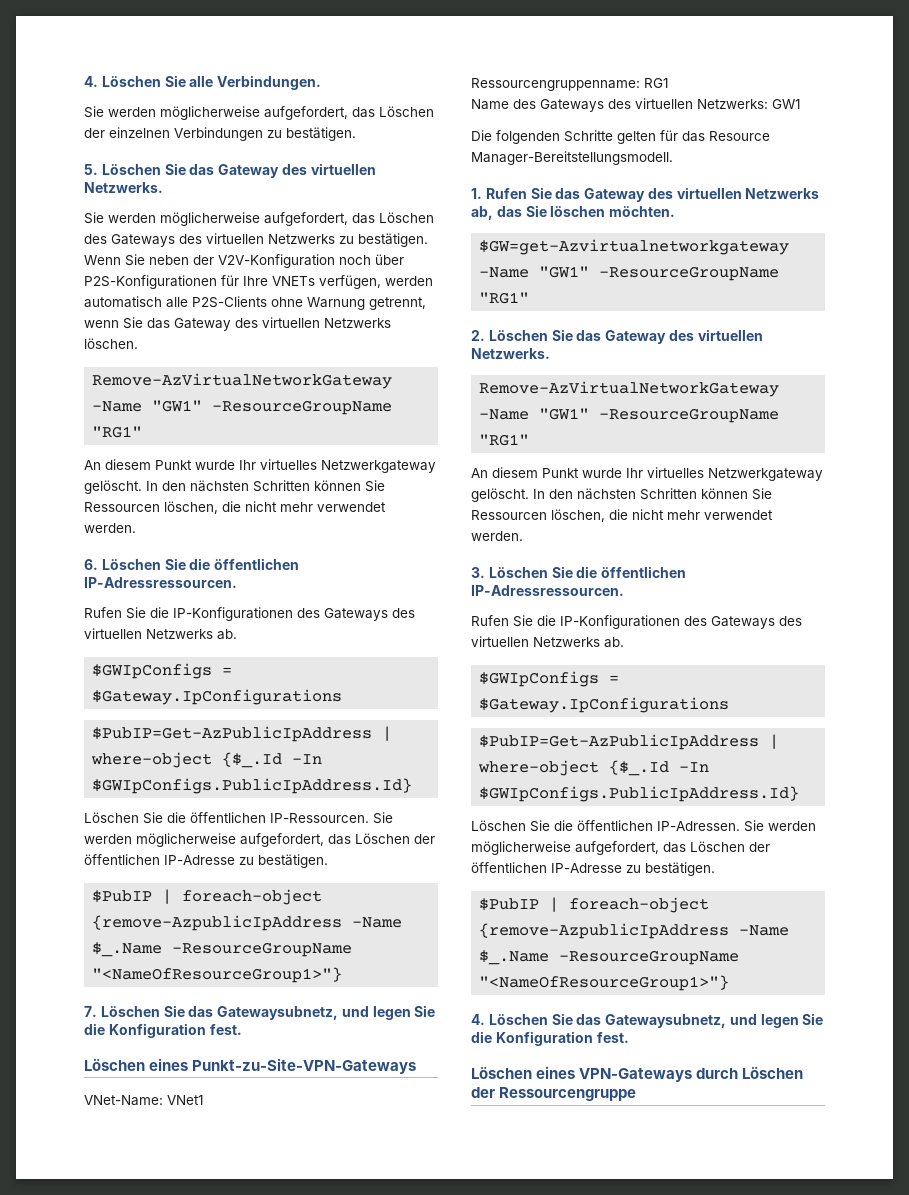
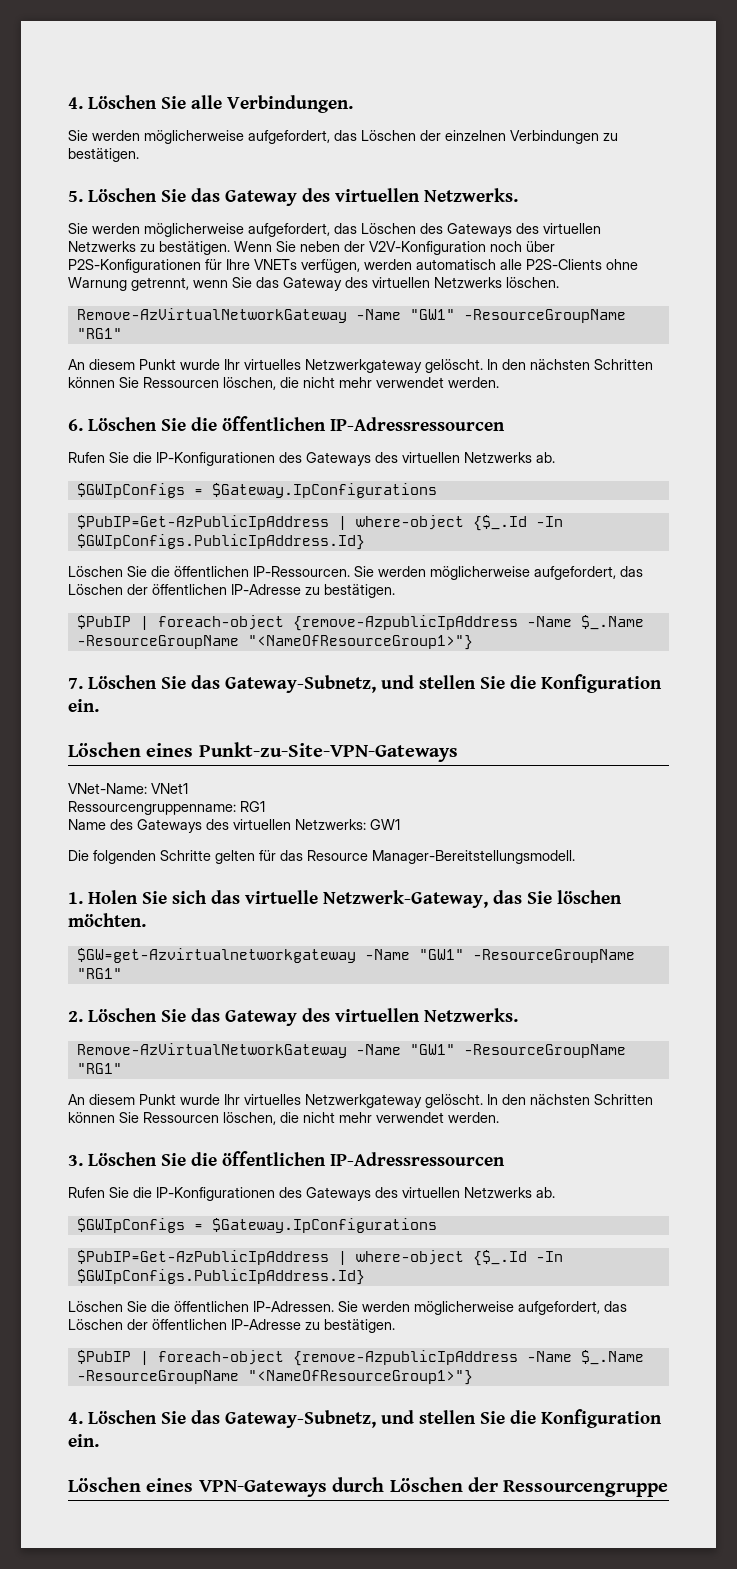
[84,577,237,588] IP-Adressressourcen. -> [330,417,505,431] IP-Adressressourcen
[217,1005,436,1020] [84,1023,242,1038] Gatewaysubnetz, und legen Sie die Konfiguration fest. -> [225,674,662,693] [68,699,99,712] Gateway-Subnetz, und stellen Sie die Konfiguration ein.
[485,187,820,202] [471,206,493,220] Rufen Sie das Gateway des virtuellen Netzwerks ab, -> [88,890,488,908] Holen Sie sich das virtuelle Netzwerk-Gateway,
[471,585,624,596] IP-Adressressourcen. -> [330,1152,505,1166] IP-Adressressourcen
[605,1013,824,1028] [471,1031,629,1046] Gatewaysubnetz, und legen Sie die Konfiguration fest. -> [225,1409,662,1428] [68,1434,99,1447] Gateway-Subnetz, und stellen Sie die Konfiguration ein.

